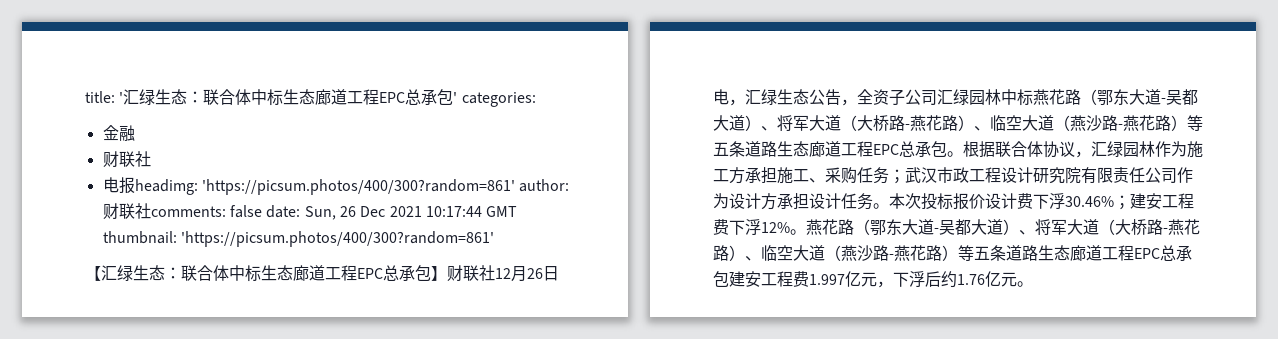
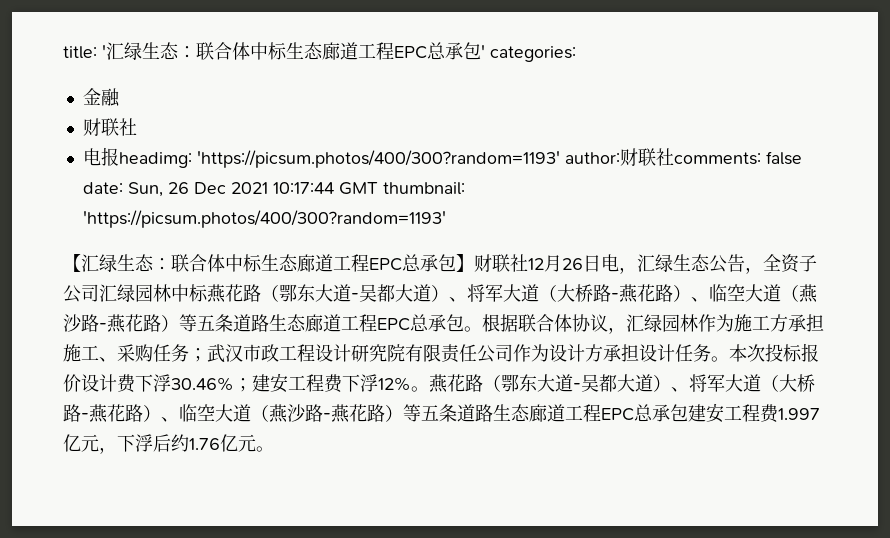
[201,179,515,195] 'https://picsum.photos/400/300?random=861' -> [196,150,560,168] 'https://picsum.photos/400/300?random=1193'
[180,231,494,247] 'https://picsum.photos/400/300?random=861' -> [82,210,446,228] 'https://picsum.photos/400/300?random=1193'

